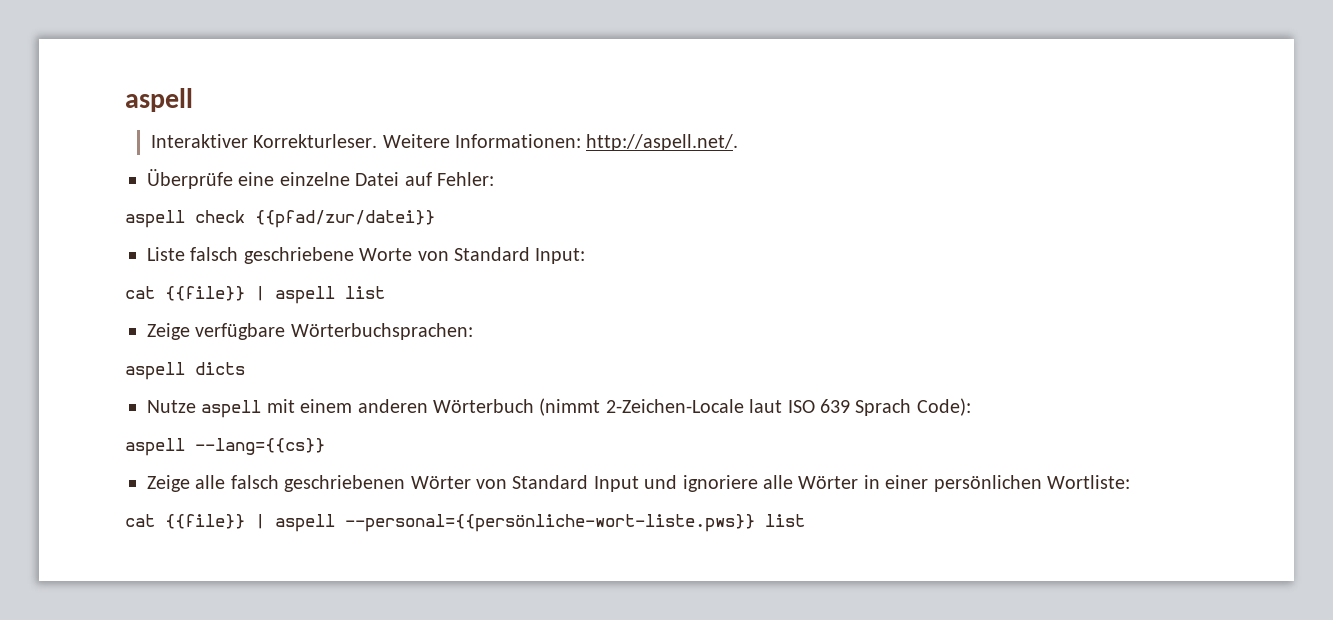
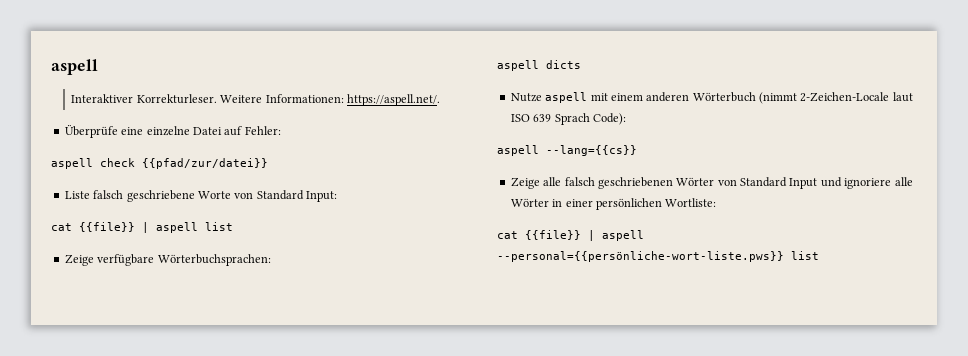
[586,134,739,151] http://aspell.net/. -> [346,94,440,106] https://aspell.net/.

